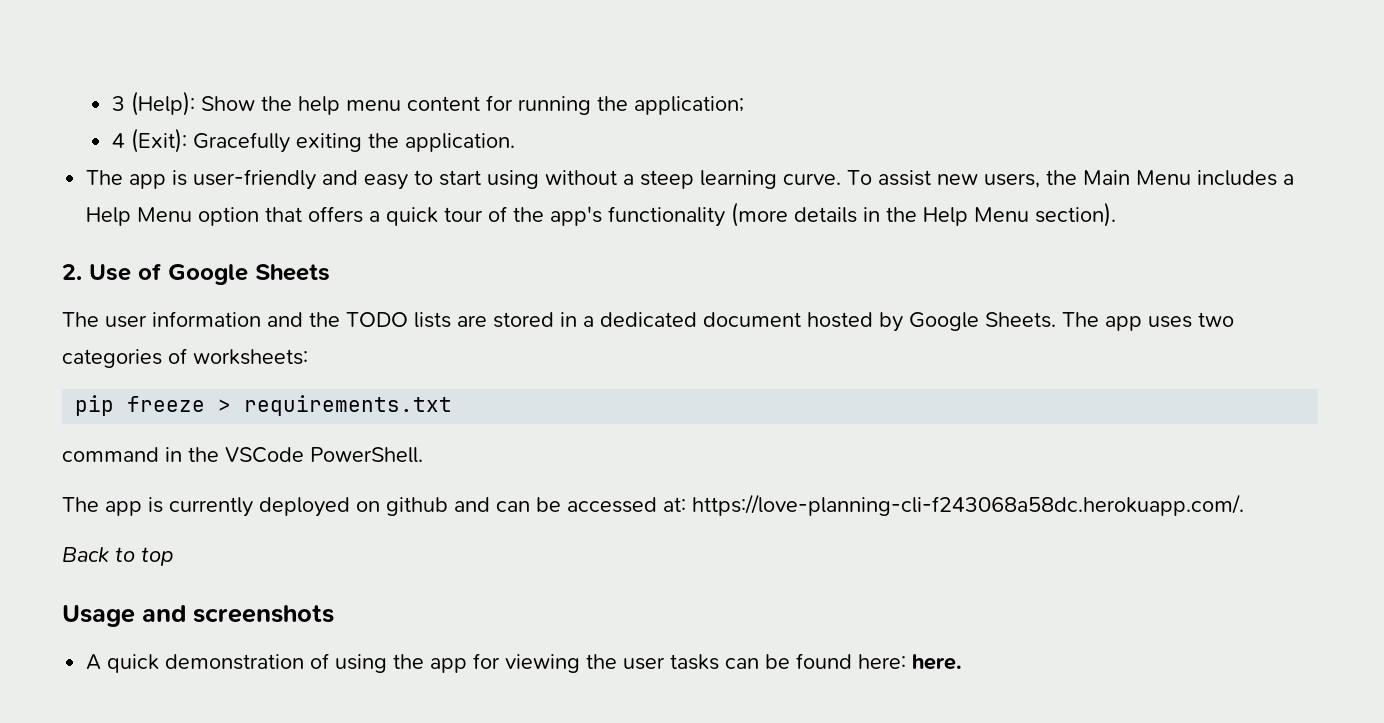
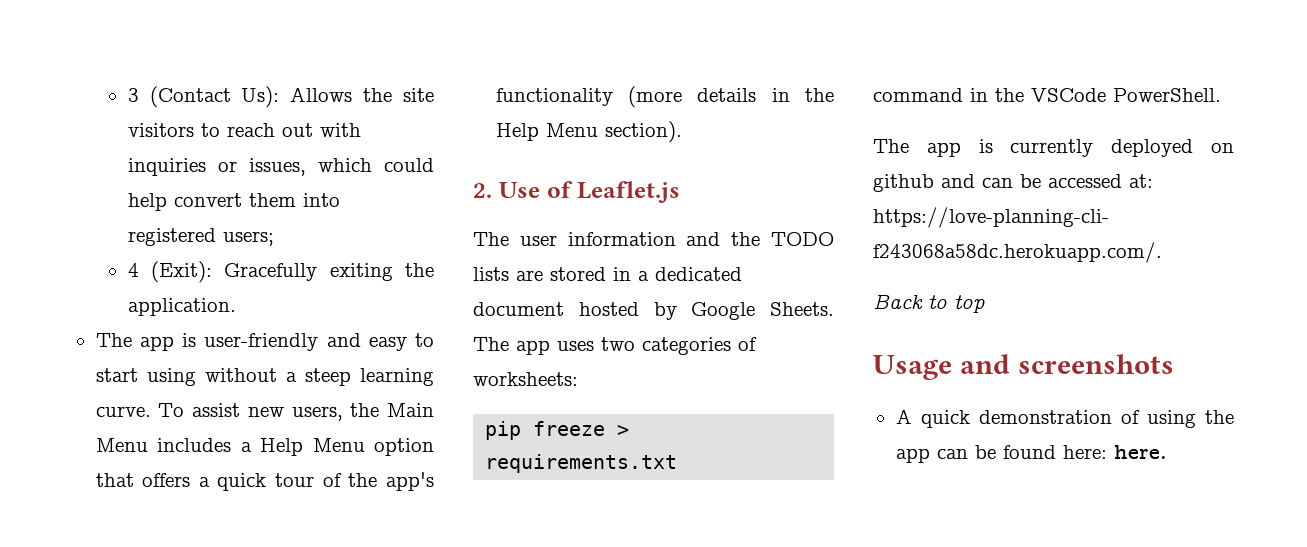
[130,91,744,116] (Help): Show the help menu content for running the application; -> [149,86,434,108] [127,123,361,137] [127,158,434,176] [127,193,340,211] [127,228,274,246] (Contact Us): Allows the site visitors to reach out with inquiries or issues, which could help convert them into registered users;
[168,264,330,285] Google Sheets -> [577,181,681,203] Leaflet.js
[473,653,720,673] for viewing the user tasks -> (930, 455) none

